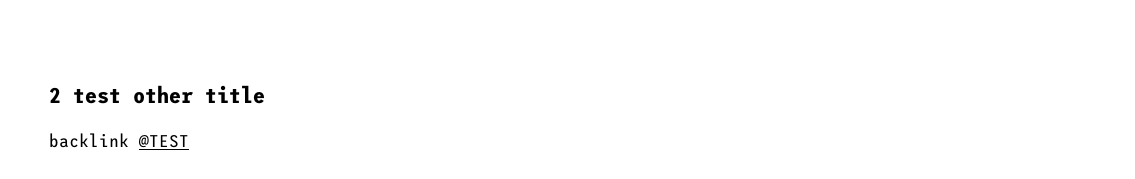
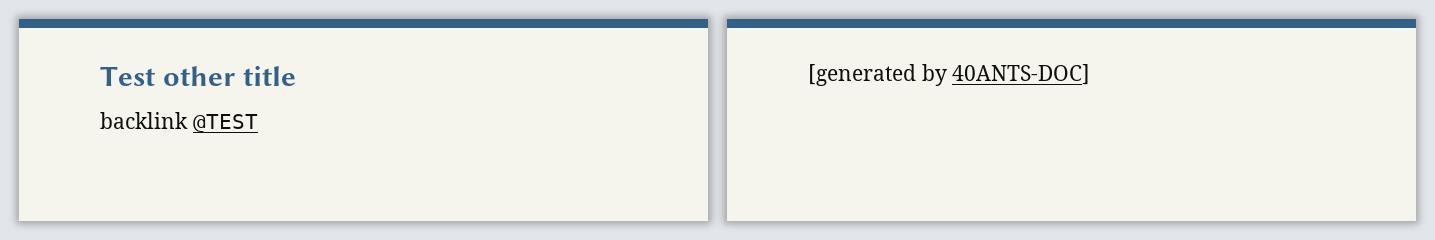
[49,87,121,104] 2 test -> [100,66,156,86] Test
(189, 141) none -> [808,64,1091,86] // [generated by 40ANTS-DOC]

